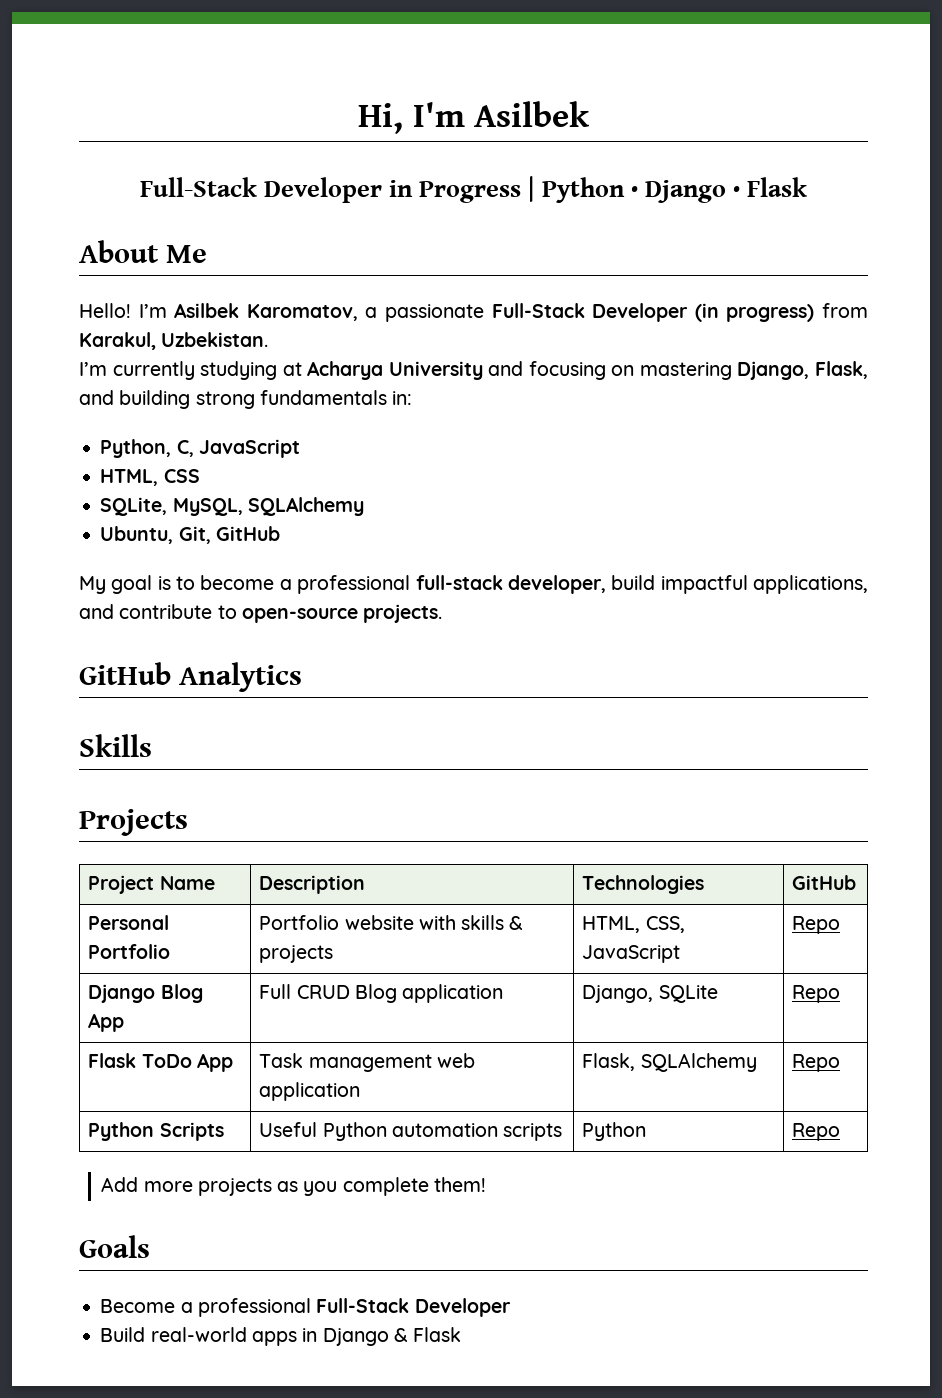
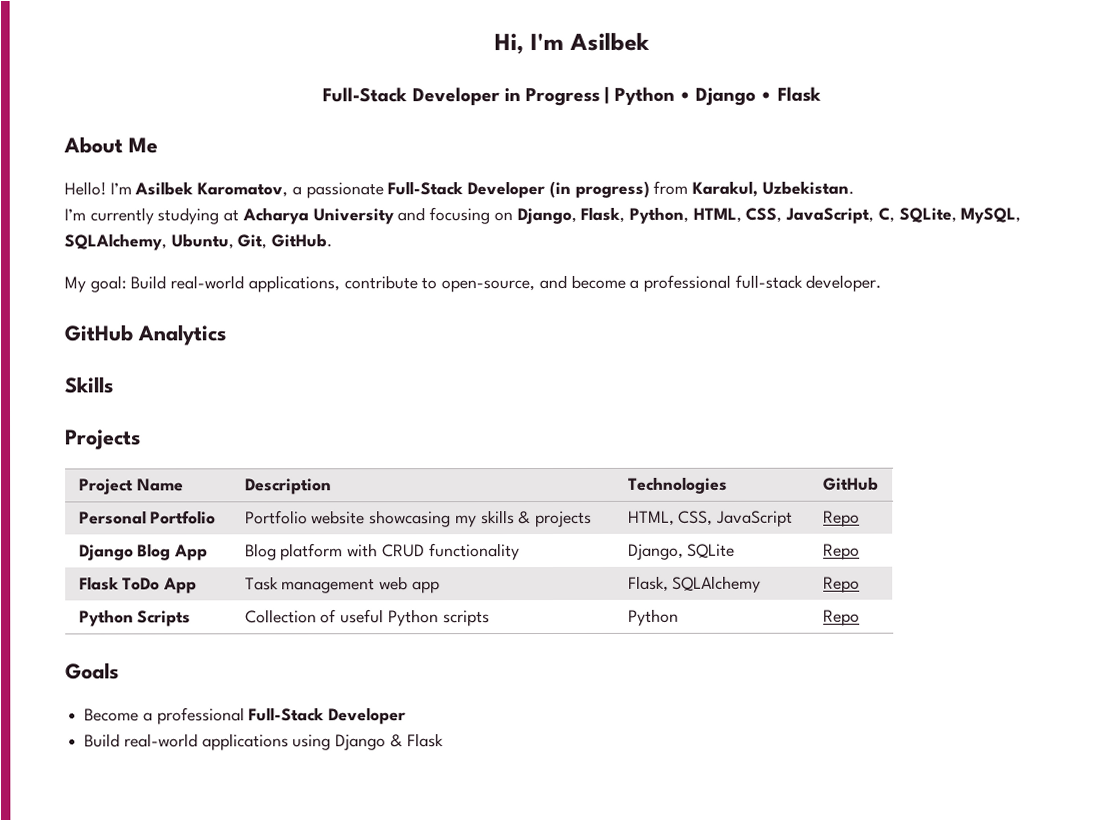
[639,362,732,380] mastering -> (513, 217) none
[79,390,413,409] [100,439,300,458] [100,469,200,486] and building strong fundamentals in: // Python, C, JavaScript // HTML, CSS // -> [628,206,895,224] Python, HTML, CSS, JavaScript, C,
[247,497,364,516] SQLAlchemy // -> [64,233,167,251] SQLAlchemy,
[215,526,280,541] GitHub -> [271,233,333,248] GitHub.
[111,575,869,594] [79,604,443,623] goal is to become a professional full-stack developer, build impactful applications, and contribute to open-source projects. -> [89,274,882,293] goal: Build real-world applications, contribute to open-source, and become a professional full-stack developer.
[418,915,456,930] with -> [369,510,477,528] showcasing my
[259,984,504,1003] Full CRUD Blog application -> [244,543,520,561] Blog platform with CRUD functionality
[259,1082,361,1101] application -> [411,581,440,594] app
[259,1122,498,1141] Useful Python automation -> [244,609,439,627] Collection of useful Python
[101,1177,486,1196] // Add more projects as you complete them! -> (860, 617) none
[251,1328,318,1346] apps in -> [201,733,332,751] applications using

